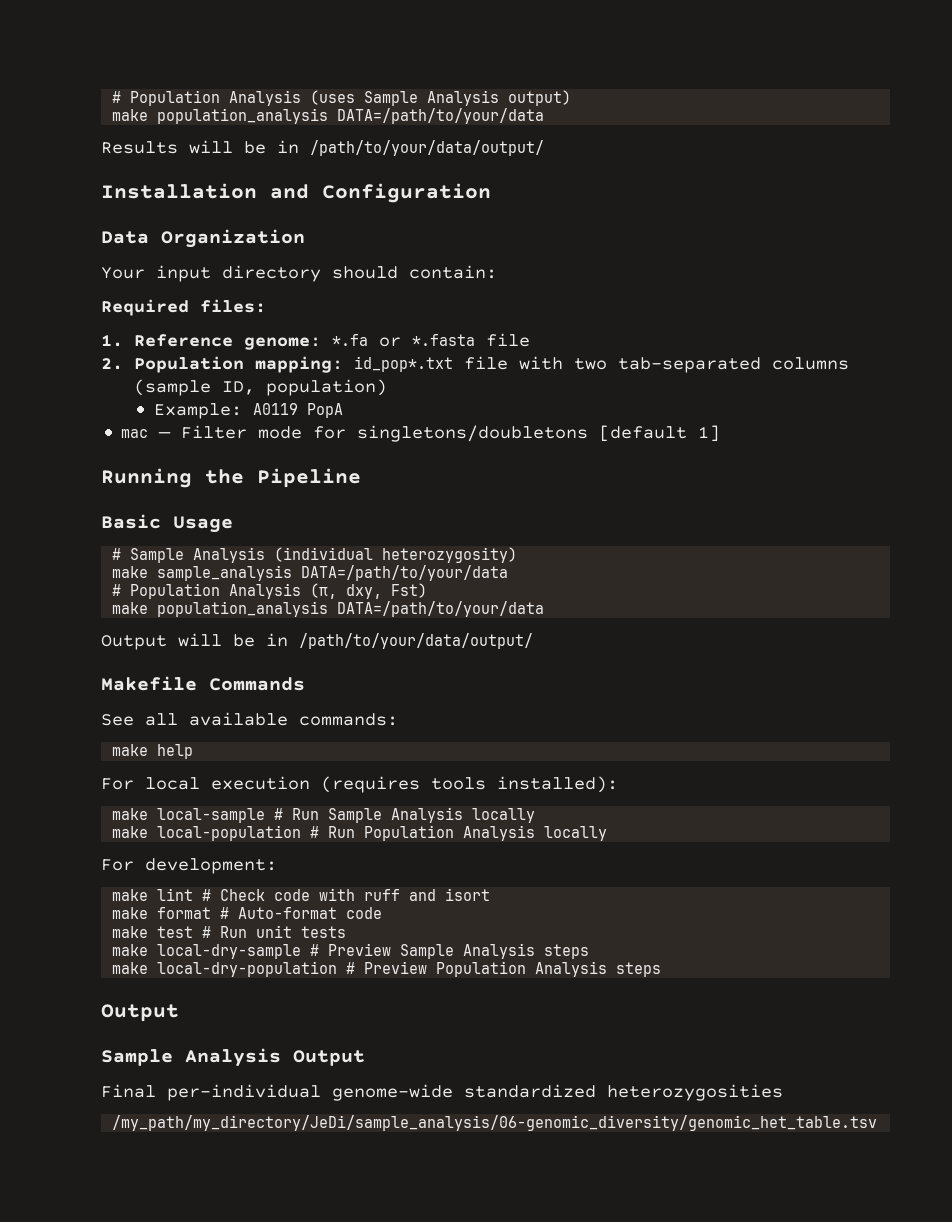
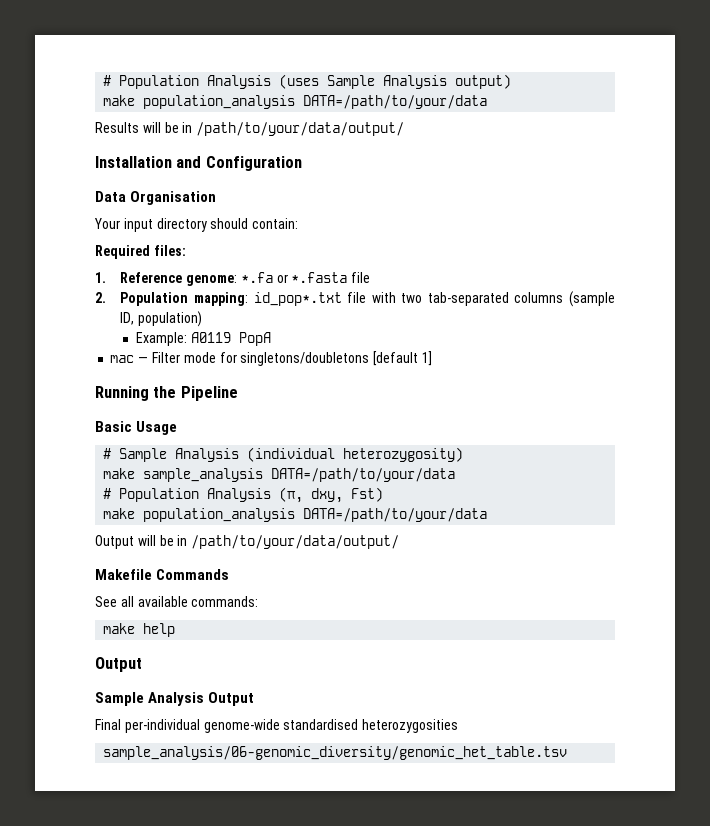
[161,229,305,248] Organization -> [130,191,217,205] Organisation
[101,776,618,793] [112,807,536,823] [112,825,608,841] [101,858,277,874] [112,888,491,901] [112,907,383,919] [112,925,347,938] [112,943,590,959] [112,961,662,977] // For local execution (requires tools installed): // make local-sample # Run Sample Analysis locally // make local-population # Run Population Analysis locally // For development: // make lint # Check code with ruff and isort // make format # Auto-format code // make test # Run unit tests // make local-dry-sample # Preview Sample Analysis steps // make local-dry-population # Preview Population Analysis steps -> (176, 630) none
[464,1084,596,1098] standardized -> [283,719,359,730] standardised
[112,1115,878,1131] /my_path/my_directory/JeDi/sample_analysis/06-genomic_diversity/genomic_het_table.tsv -> [103,746,568,760] sample_analysis/06-genomic_diversity/genomic_het_table.tsv

